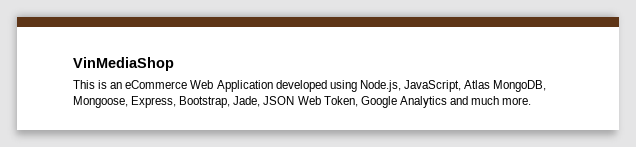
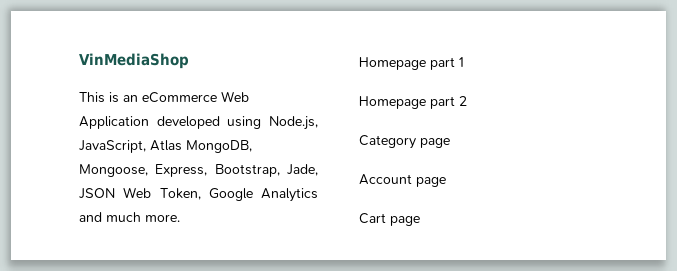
(532, 101) none -> [359,57,464,70] [359,96,467,109] [359,135,450,149] [359,174,446,187] [359,213,420,226] // Homepage part 1 // Homepage part 2 // Category page // Account page // Cart page

